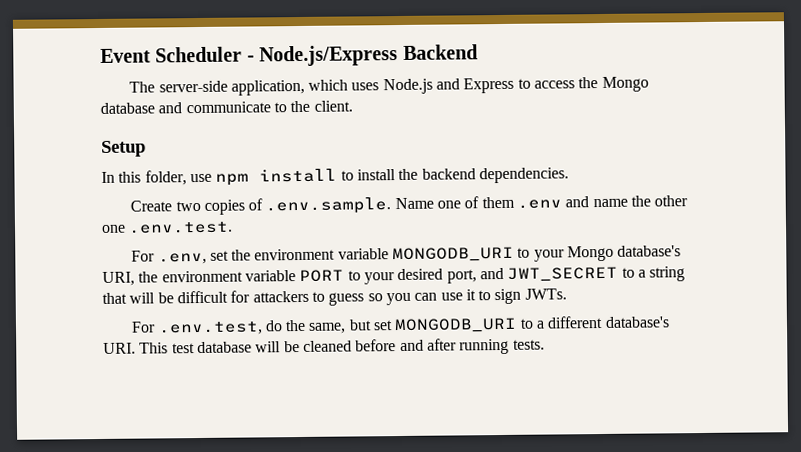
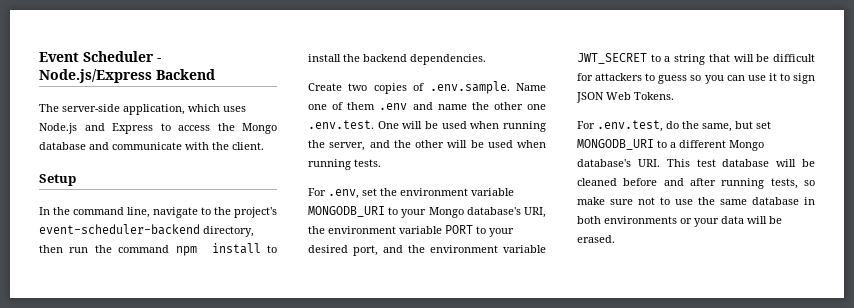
[273,102,287,113] to -> [185,142,209,150] with
[118,170,212,186] this folder, use -> [53,207,277,218] [39,224,254,237] [39,245,170,253] the command line, navigate to the project's event-scheduler-backend directory, then run the command
(234, 227) none -> [377,121,546,132] [308,140,546,151] [308,159,381,170] One will be used when running the server, and the other will be used when running tests.
(504, 273) none -> [408,245,546,253] the environment variable
[524,288,567,300] JWTs. -> [576,92,674,103] JSON Web Tokens.
(604, 322) none -> [729,140,764,151] Mongo
[512,339,545,350] tests. -> [770,178,815,189] [577,197,815,205] [577,216,782,227] [577,235,615,243] tests, so make sure not to use the same database in both environments or your data will be erased.

